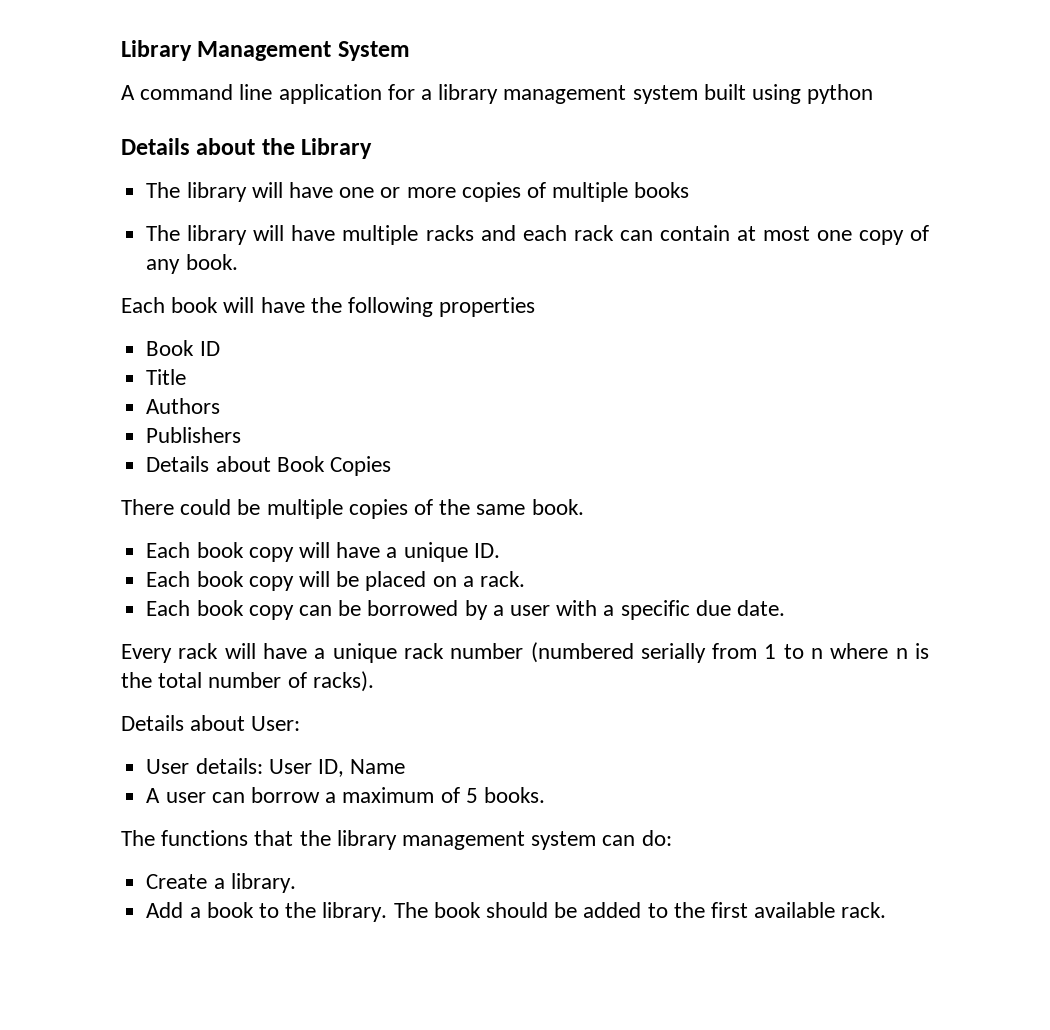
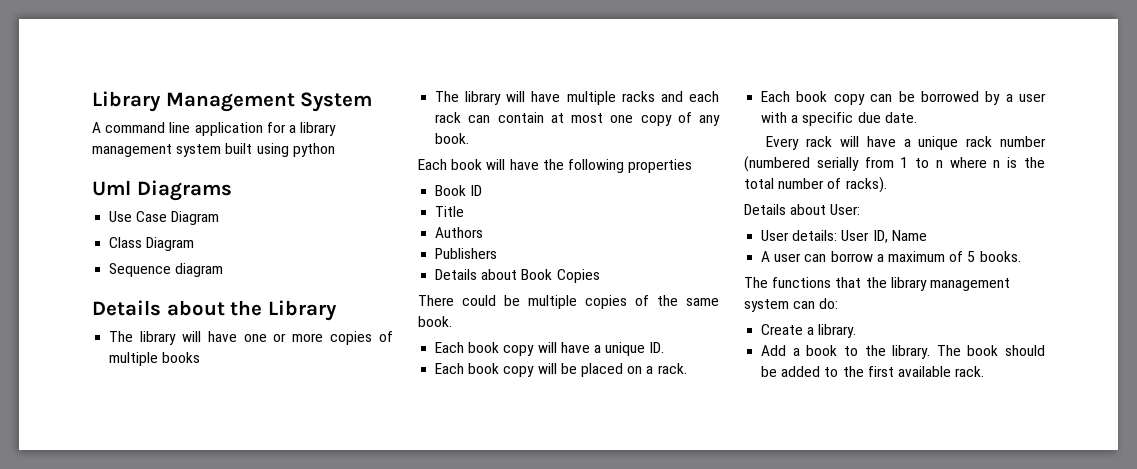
(874, 94) none -> [92,180,232,201] [109,211,220,225] [109,237,195,251] [109,263,224,277] // Uml Diagrams // Use Case Diagram // Class Diagram // Sequence diagram

